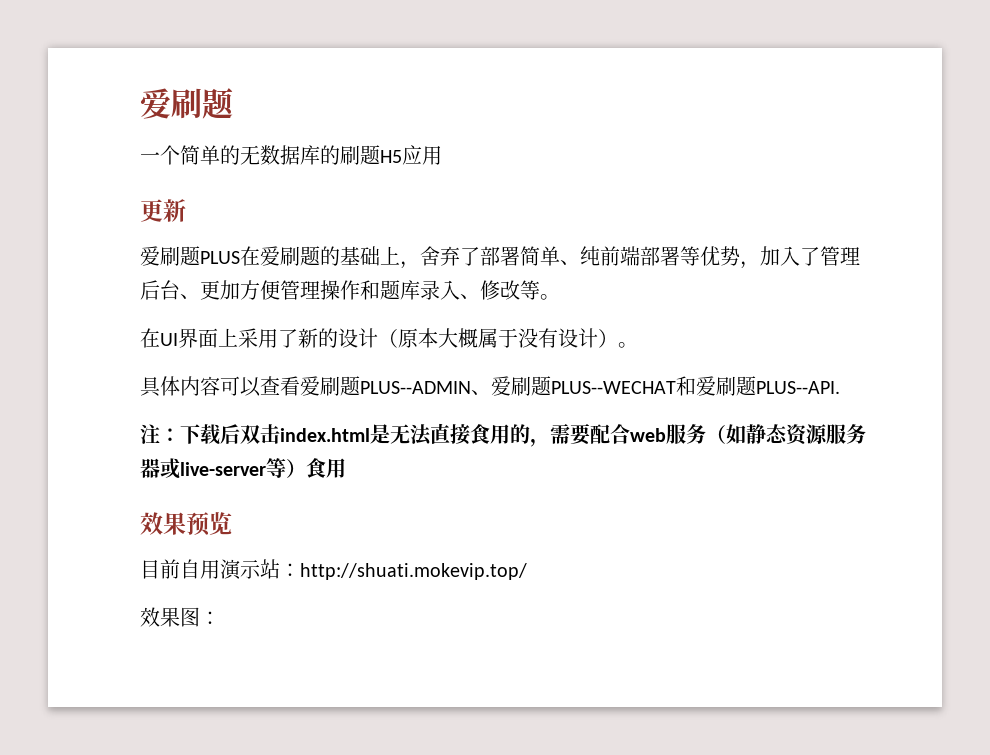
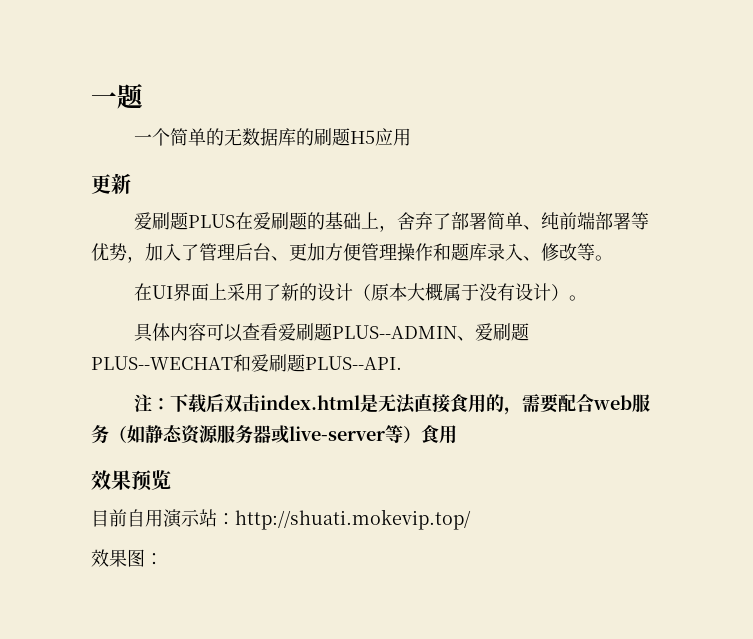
[139,88,202,119] 爱刷 -> [91,92,117,106] 一

